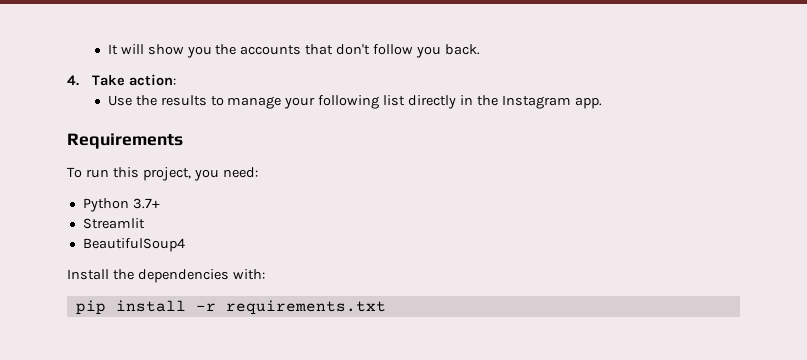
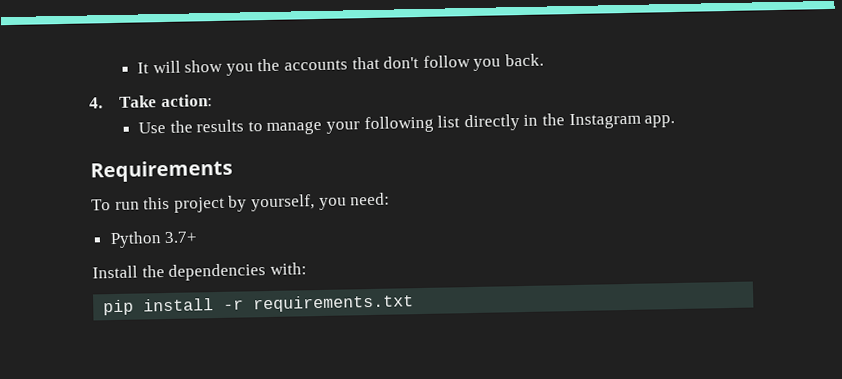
[142,167,191,181] project, -> [173,194,315,213] project by yourself,
[82,218,145,229] [82,238,185,252] // Streamlit // BeautifulSoup4 -> (198, 237) none

